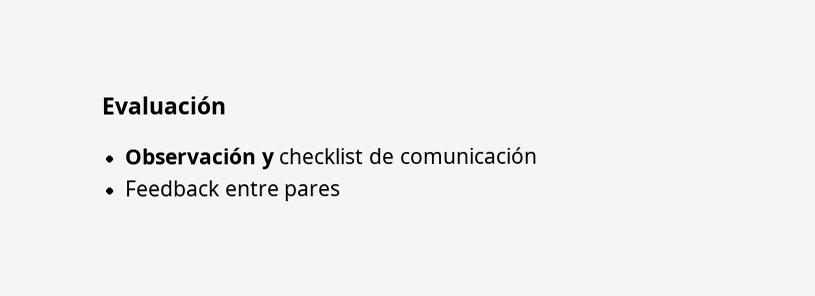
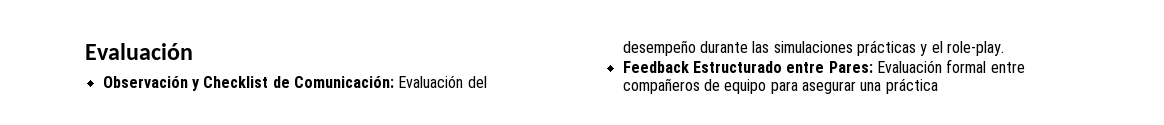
[279,146,538,165] [125,180,342,202] checklist de comunicación // Feedback entre pares -> [203,75,487,88] [622,40,1004,56] [622,59,1025,73] [622,78,938,94] Checklist de Comunicación: Evaluación del desempeño durante las simulaciones prácticas y el role-play. // Feedback Estructurado entre Pares: Evaluación formal entre compañeros de equipo para asegurar una práctica

